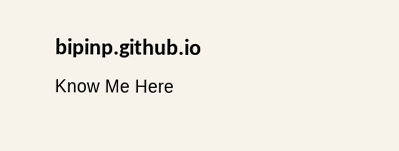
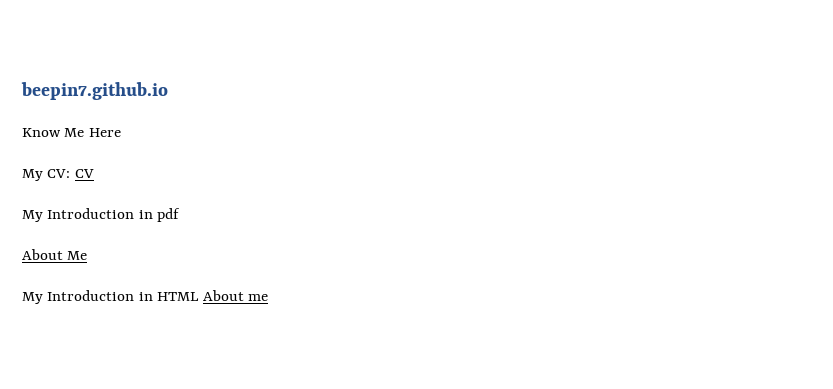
[55,38,202,59] bipinp.github.io -> [21,82,168,100] beepin7.github.io
(174, 86) none -> [22,169,94,181] [22,208,181,222] [22,249,88,260] [22,290,269,304] // My CV: CV // My Introduction in pdf // About Me // My Introduction in HTML About me

